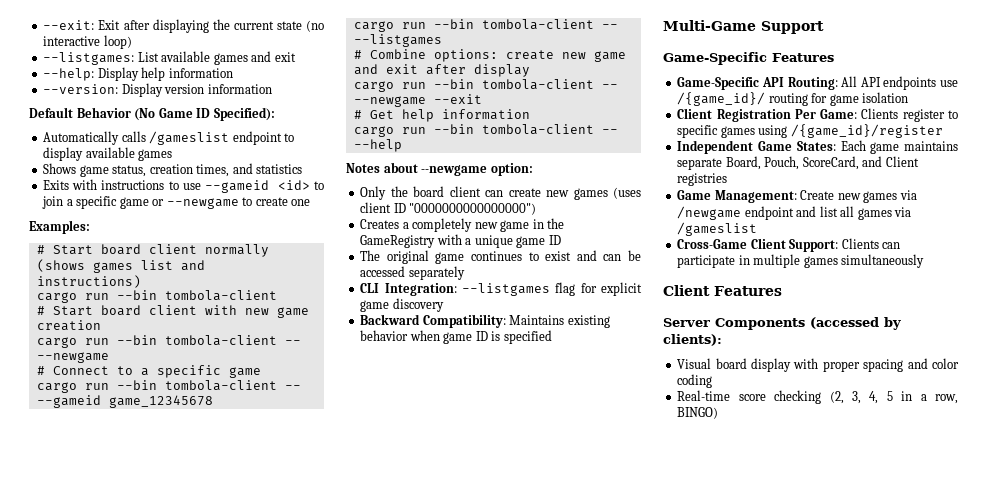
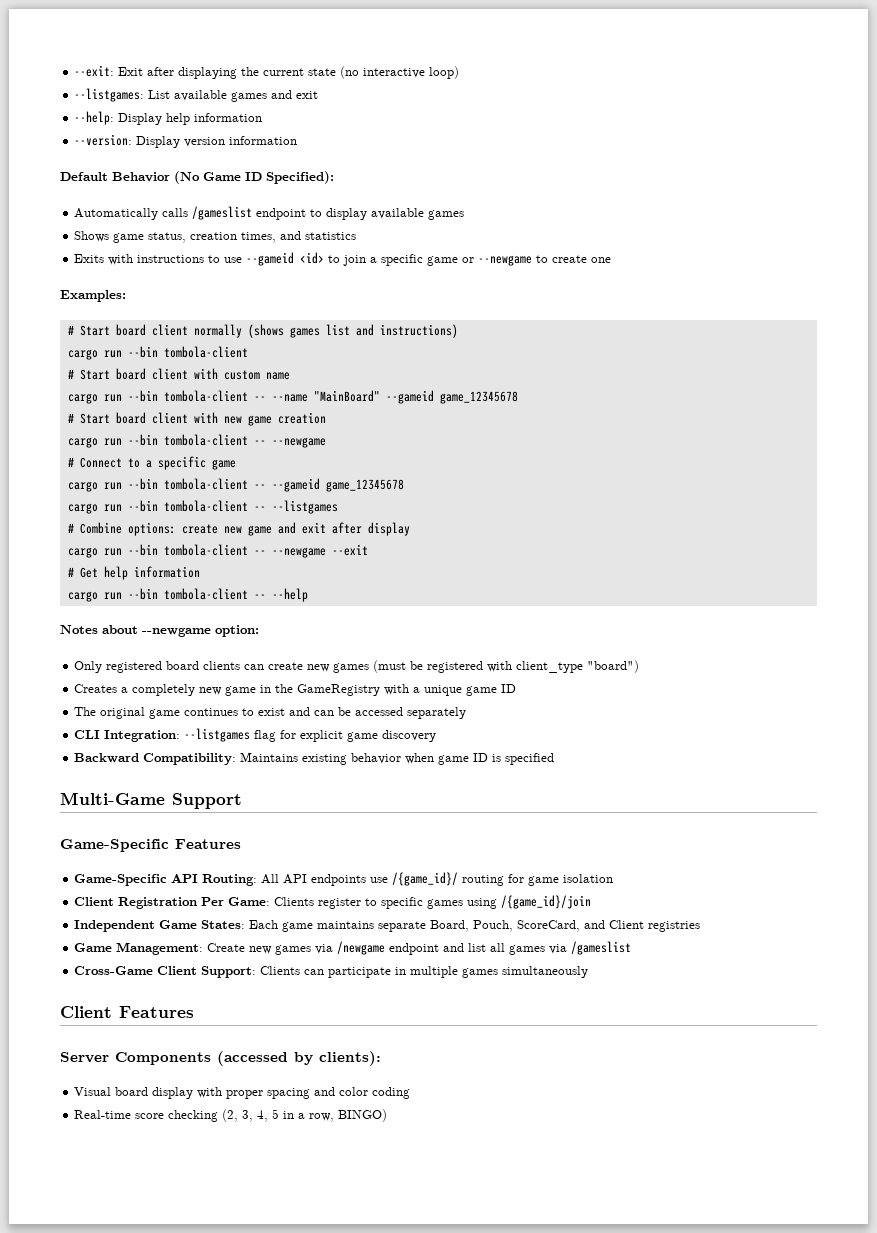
(277, 295) none -> [67,368,290,380] [67,390,518,404] // # Start board client with custom name // cargo run --bin tombola-client -- --name "MainBoard" --gameid game_12345678
[390,186,481,197] the board client -> [106,661,241,673] registered board clients
[613,187,641,199] [360,202,537,215] (uses client ID "0000000000000000") -> [373,660,640,673] (must be registered with client_type "board")
[790,124,943,138] /{game_id}/register -> [501,895,592,909] /{game_id}/join

